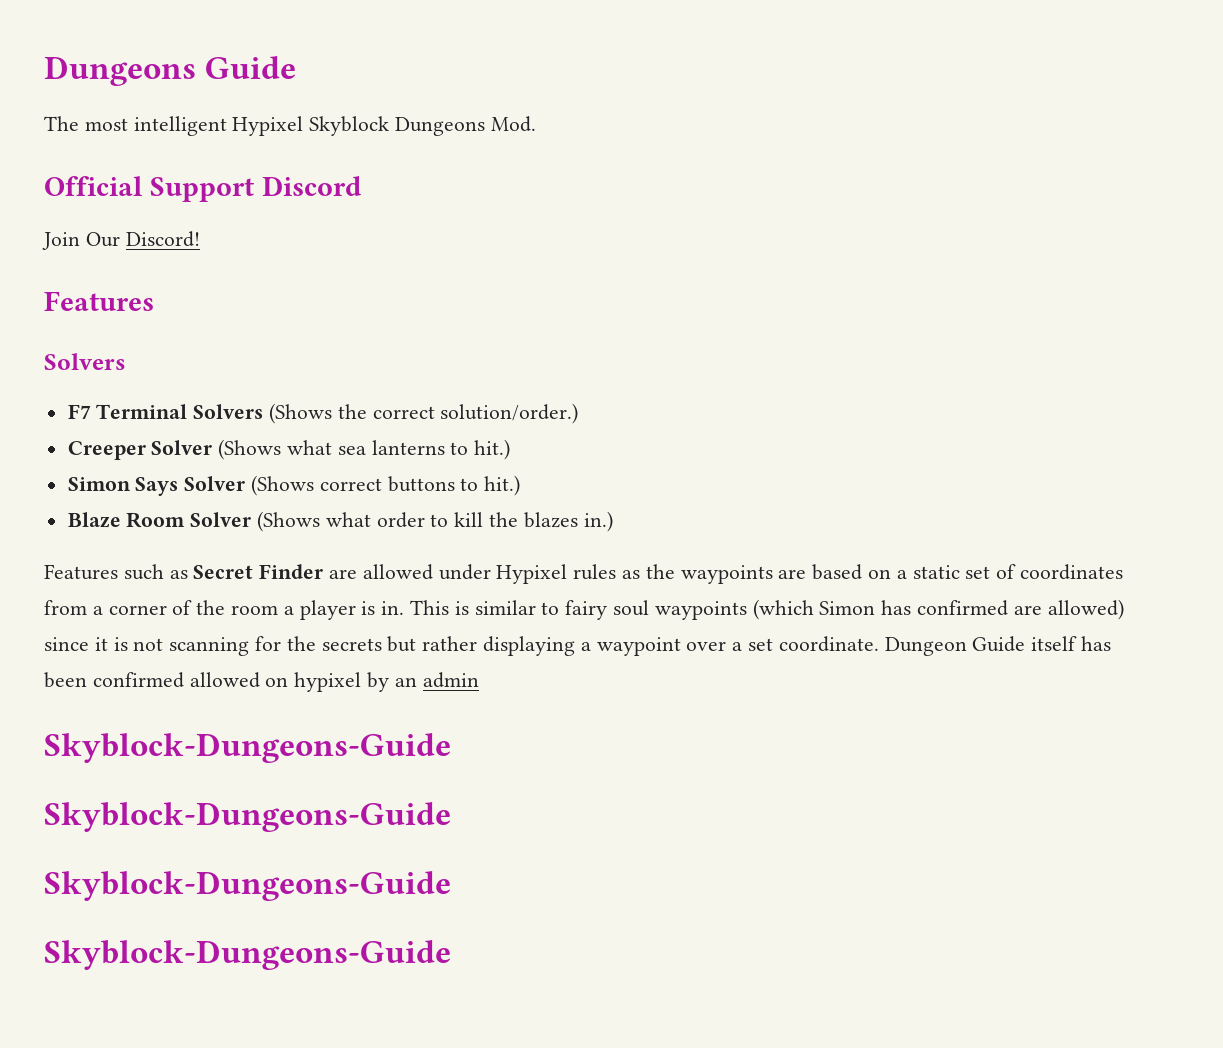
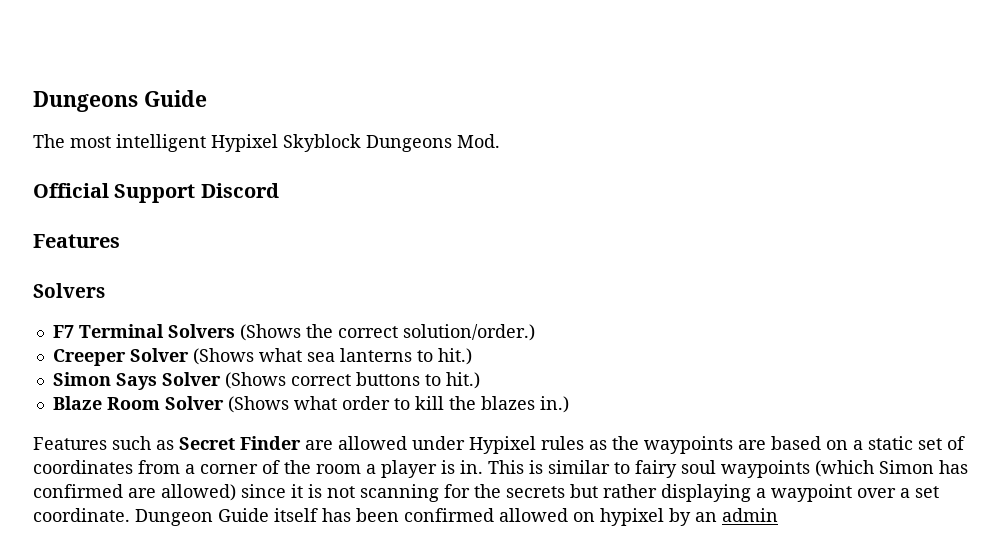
[42,231,200,250] // Join Our Discord! -> (279, 190) none
[44,733,451,763] [44,802,451,832] [44,871,451,901] [44,940,451,970] // Skyblock-Dungeons-Guide // Skyblock-Dungeons-Guide // Skyblock-Dungeons-Guide // Skyblock-Dungeons-Guide -> (778, 515) none

